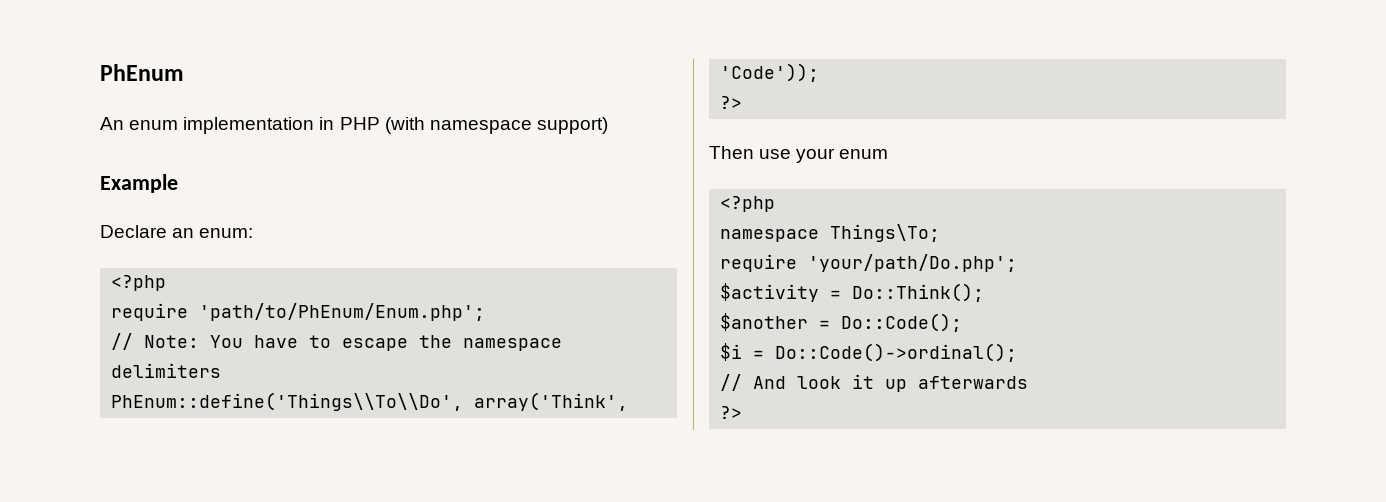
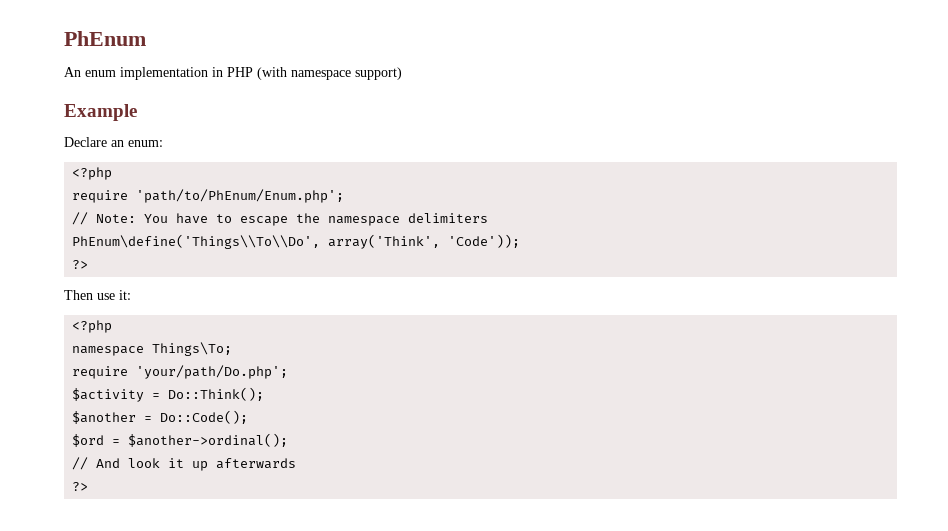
[111,392,464,411] PhEnum::define('Things\\To\\Do', -> [72,234,321,249] PhEnum\define('Things\\To\\Do',
[796,148,889,163] your enum -> [119,290,131,300] it:
[720,343,1018,362] $i = Do::Code()->ordinal(); -> [72,433,289,447] $ord = $another->ordinal();

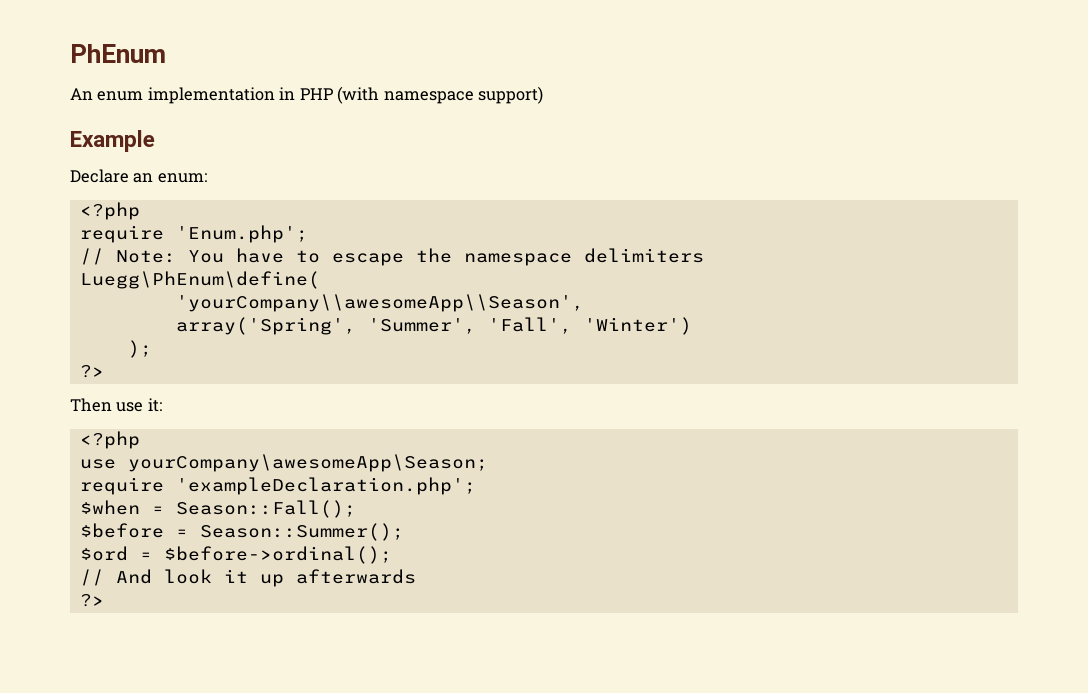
[136,189,345,203] 'path/to/PhEnum/Enum.php'; -> [175,225,308,243] 'Enum.php';
[72,234,521,249] PhEnum\define('Things\\To\\Do', array('Think', 'Code')); -> [79,271,320,289] [175,294,584,312] [175,317,692,335] [127,340,152,358] Luegg\PhEnum\define( // 'yourCompany\\awesomeApp\\Season', // array('Spring', 'Summer', 'Fall', 'Winter') // );
[72,342,233,356] [72,365,289,379] [72,387,265,402] [72,410,249,424] namespace Things\To; // require 'your/path/Do.php'; // $activity = Do::Think(); // $another = Do::Code(); -> [79,454,488,472] [79,477,476,495] [79,500,356,518] [79,523,404,541] use yourCompany\awesomeApp\Season; // require 'exampleDeclaration.php'; // $when = Season::Fall(); // $before = Season::Summer();
[128,433,289,447] $another->ordinal(); -> [163,546,392,564] $before->ordinal();

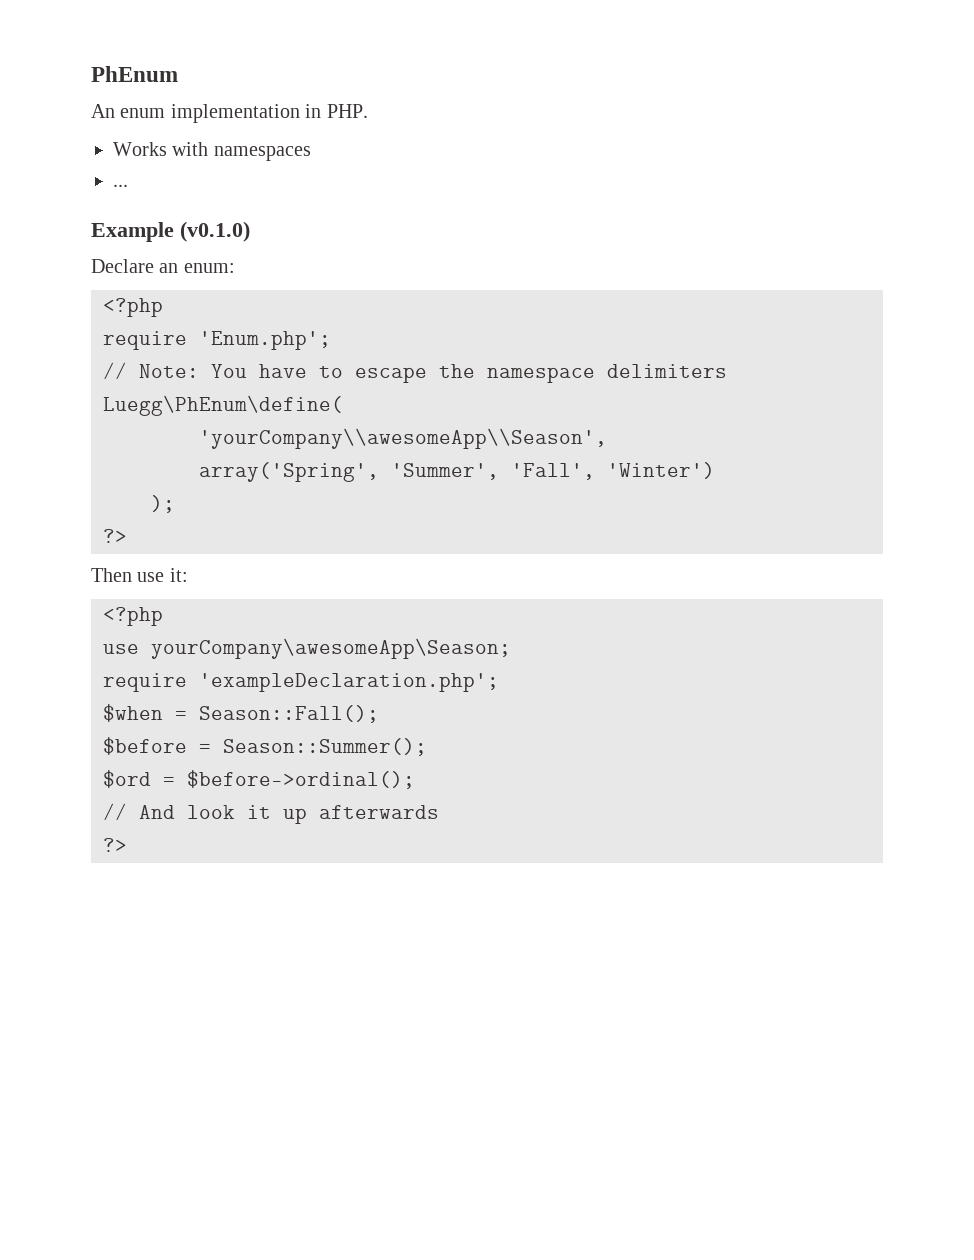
[299,86,544,104] PHP (with namespace support) -> [326,104,368,118] [113,142,311,161] [113,184,128,187] PHP. // Works with namespaces // ...
(155, 141) none -> [180,221,250,242] (v0.1.0)

